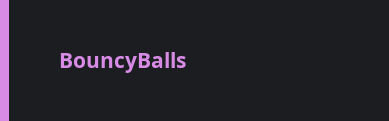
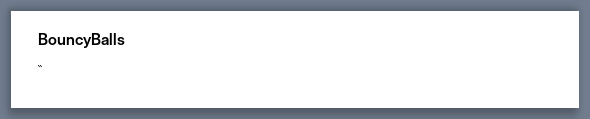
(186, 62) none -> [38,65,42,75] // ``

